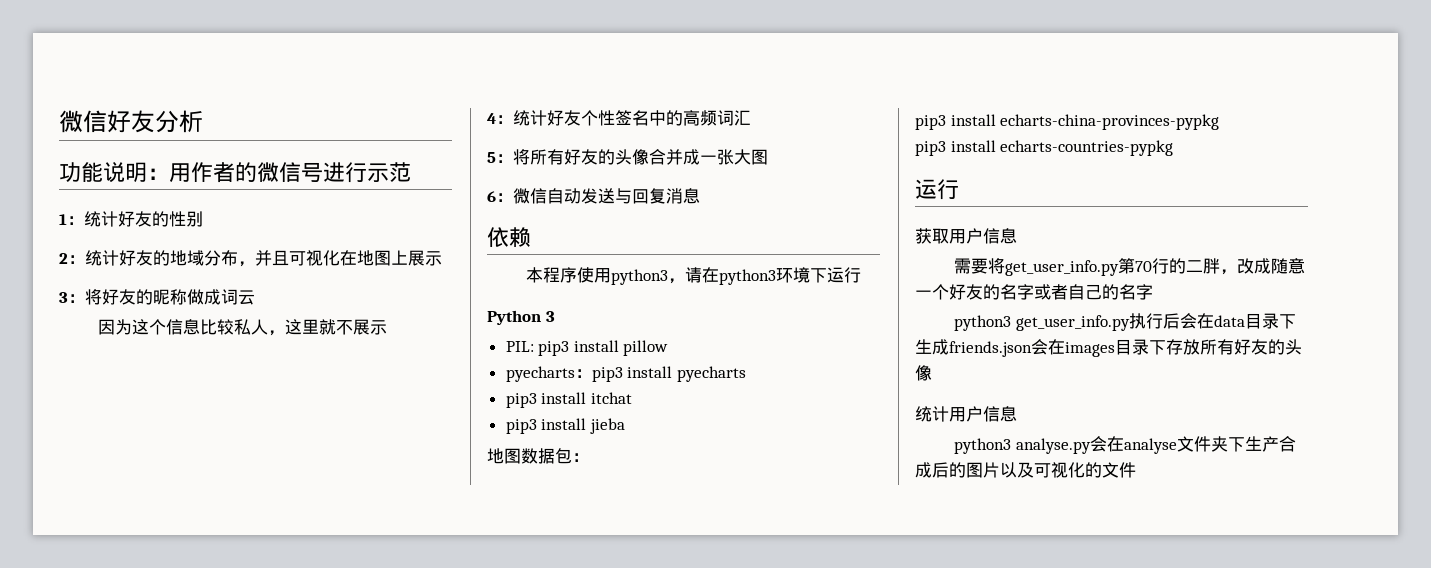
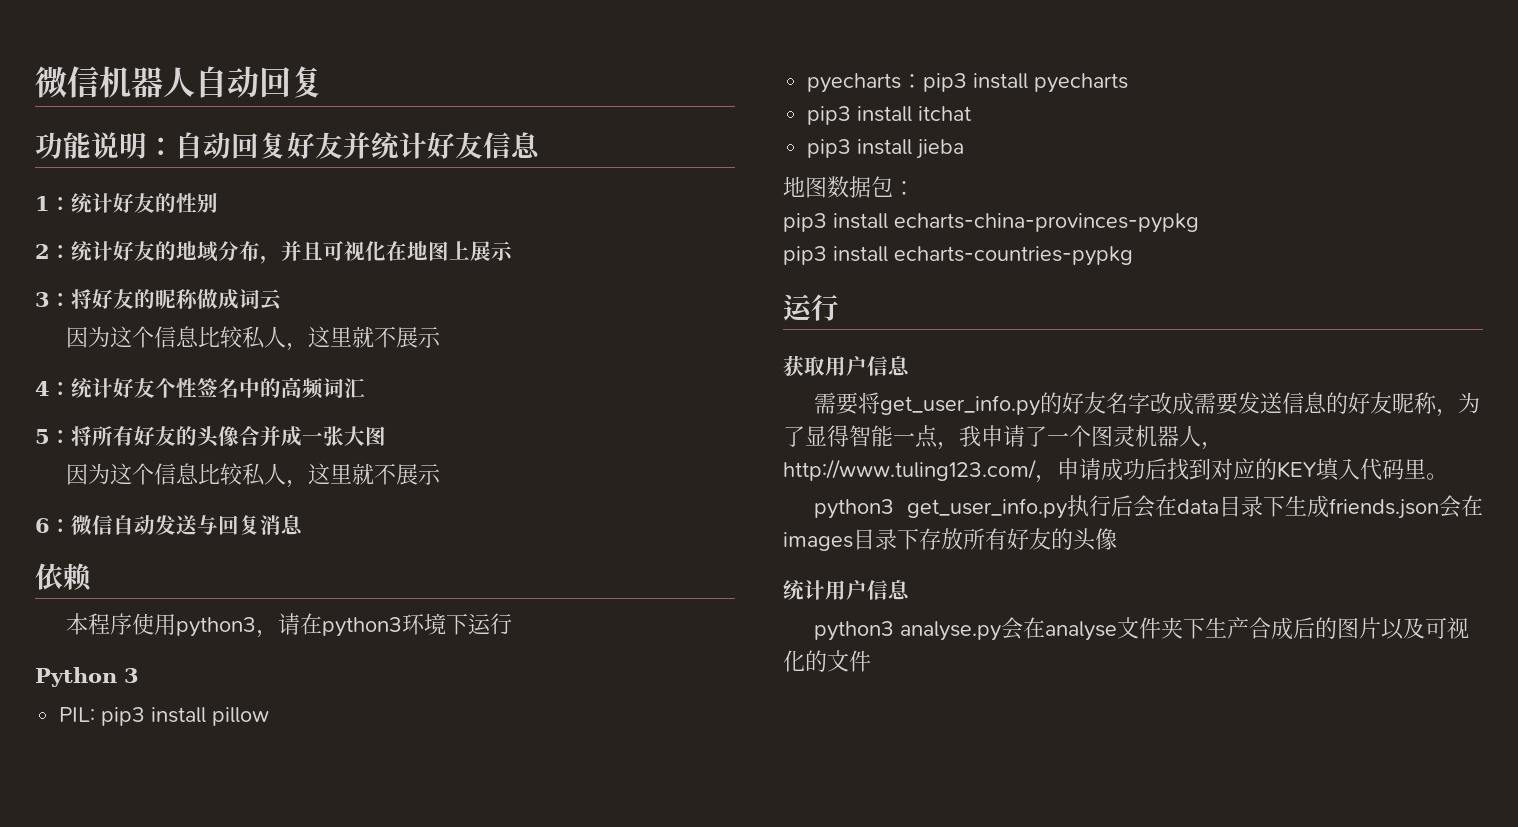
[59,110,203,133] 微信好友分析 -> [35,66,323,98] 微信机器人自动回复
[169,162,411,183] 用作者的微信号进行示范 -> [175,132,541,159] 自动回复好友并统计好友信息
(768, 157) none -> [66,463,442,488] // 因为这个信息比较私人，这里就不展示
[1118,258,1306,275] [915,284,1153,300] 第70行的二胖，改成随意一个好友的名字或者自己的名字 -> [1040,392,1481,417] [783,425,1223,450] [783,458,1448,483] 的好友名字改成需要发送信息的好友昵称，为了显得智能一点，我申请了一个图灵机器人，http://www.tuling123.com/，申请成功后找到对应的KEY填入代码里。

